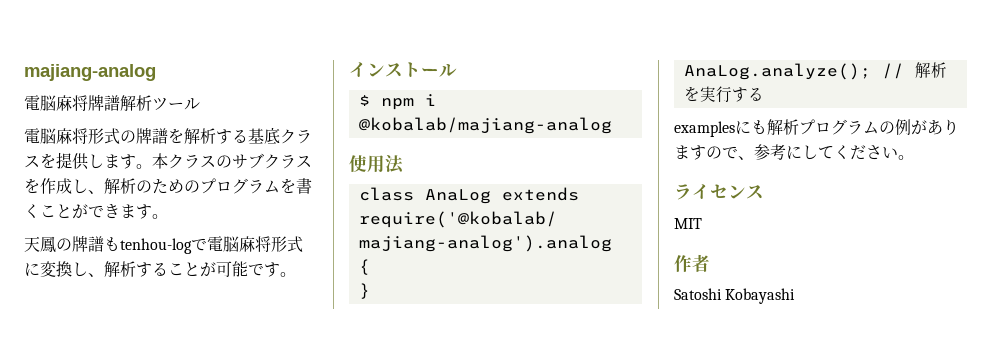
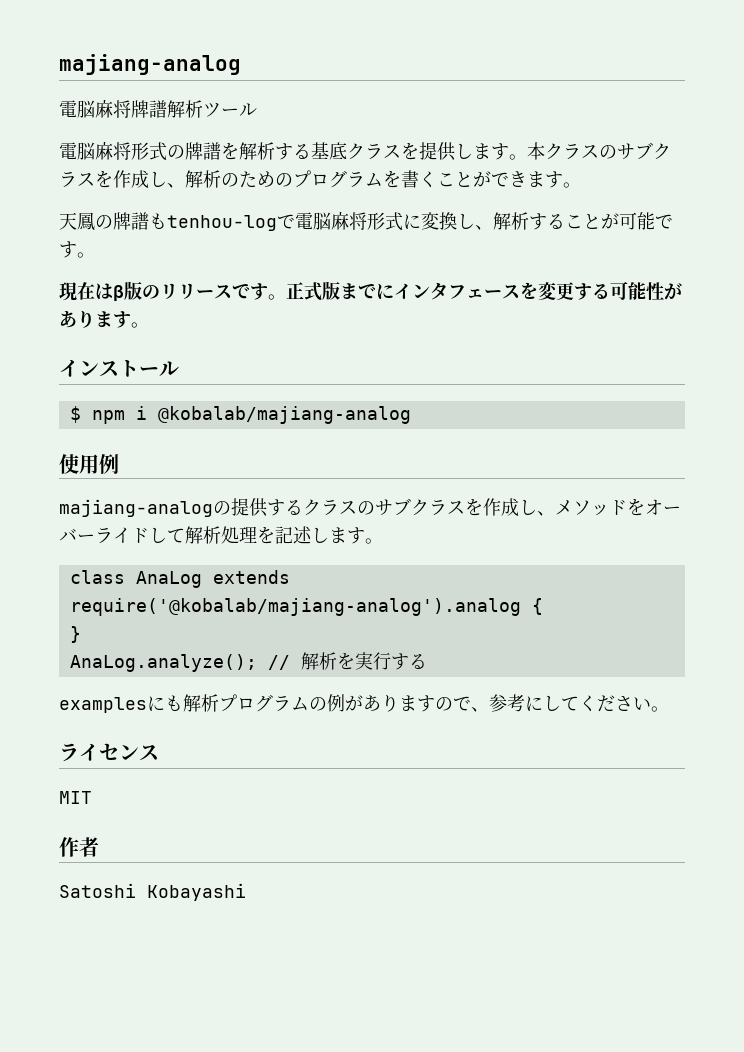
(296, 274) none -> [59,281,682,301] [59,310,149,328] // 現在はβ版のリリースです。正式版までにインタフェースを変更する可能性があります。
[385,155,404,174] 法 -> [99,453,119,474] [59,498,681,517] [59,526,383,544] 例 // majiang-analogの提供するクラスのサブクラスを作成し、メソッドをオーバーライドして解析処理を記述します。

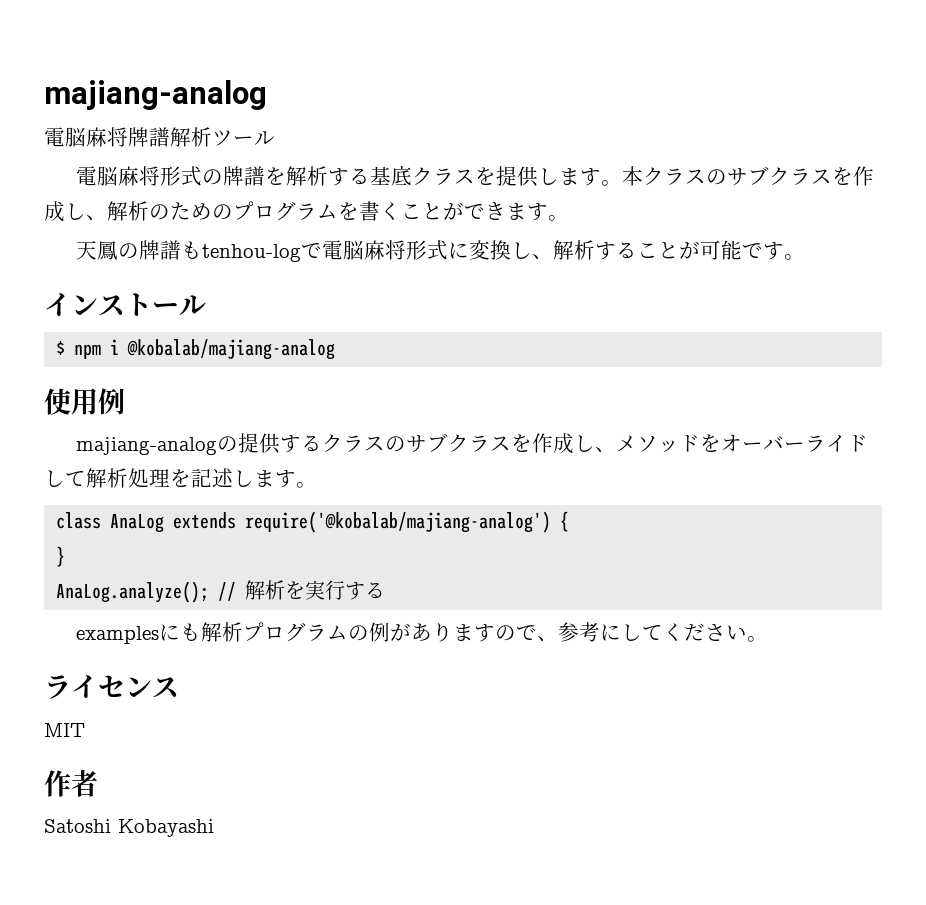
[59,281,682,301] [59,310,149,328] // 現在はβ版のリリースです。正式版までにインタフェースを変更する可能性があります。 -> (805, 257) none
[69,598,521,616] require('@kobalab/majiang-analog').analog -> [245,511,552,533] require('@kobalab/majiang-analog')

